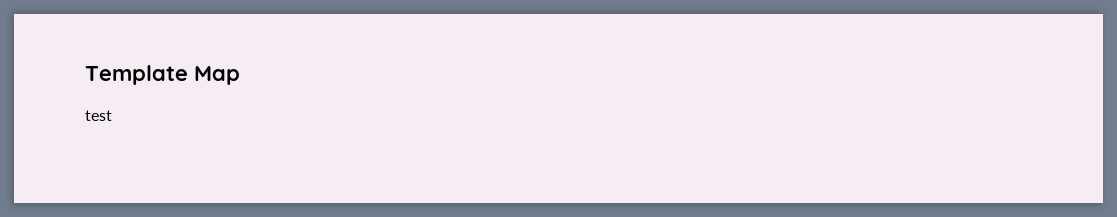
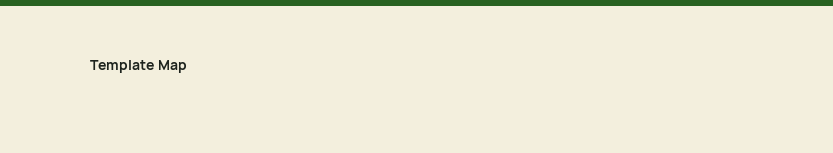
[85,110,112,121] // test -> (187, 66) none

